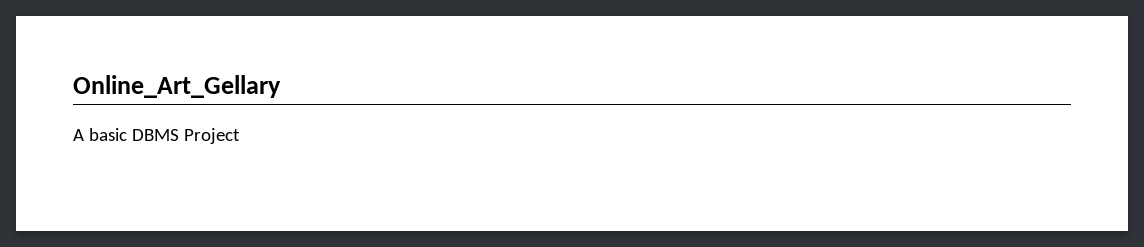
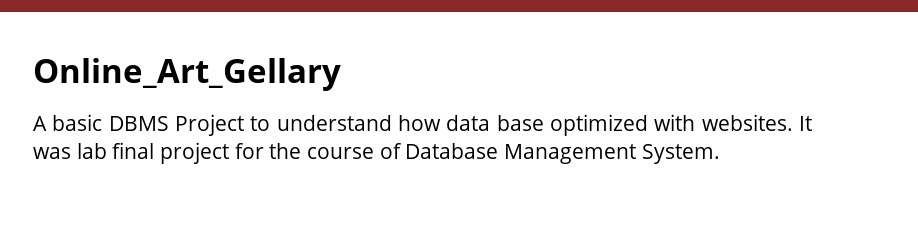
(240, 136) none -> [250,114,813,136] [33,142,720,164] to understand how data base optimized with websites. It was lab final project for the course of Database Management System.

